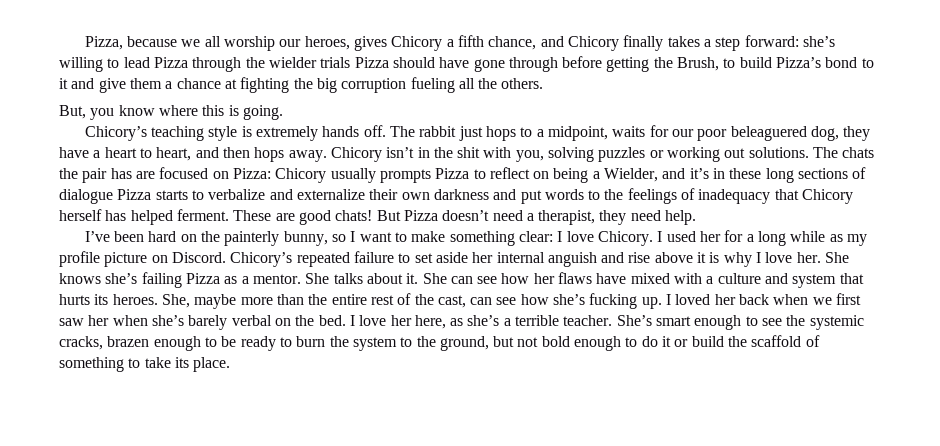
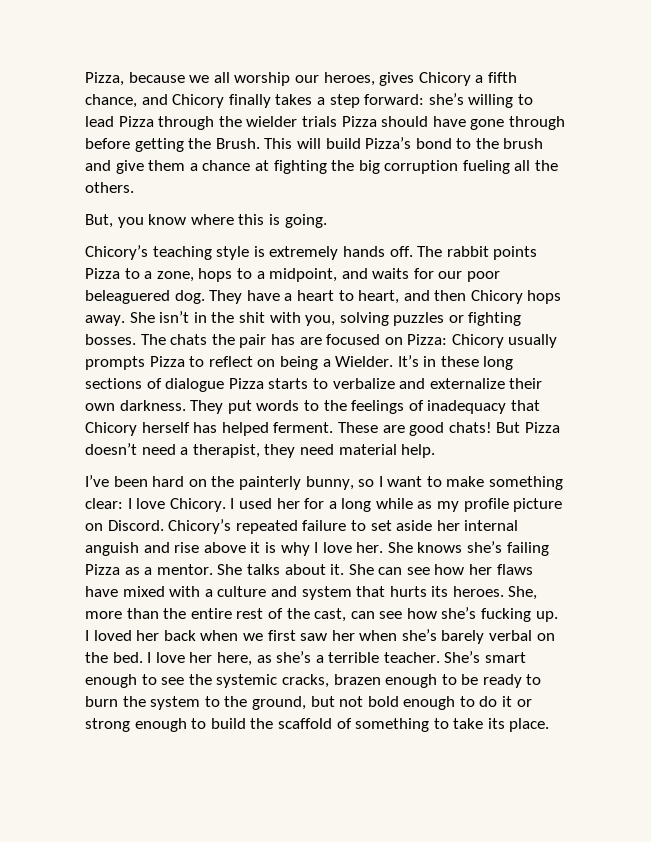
[677,57,736,71] Brush, to -> [215,138,321,149] Brush. This will
[59,78,68,89] it -> [475,138,544,149] the brush
[458,126,483,141] just -> [493,246,538,260] [85,268,194,282] points Pizza to a zone,
(608, 133) none -> [341,268,368,279] and
[810,126,871,141] dog, they -> [174,290,243,304] dog. They
(250, 152) none -> [470,290,523,304] Chicory
[330,147,382,162] Chicory -> [129,312,155,323] She
[667,147,809,162] working out solutions. -> [468,312,522,326] [85,334,136,345] fighting bosses.
[604,168,709,182] Wielder, and it’s -> [335,355,419,367] Wielder. It’s
[433,189,517,200] darkness and -> [119,400,224,414] darkness. They
(661, 215) none -> [338,444,397,455] material
[194,294,237,309] maybe -> (538, 593) none
(689, 343) none -> [85,718,207,732] strong enough to

